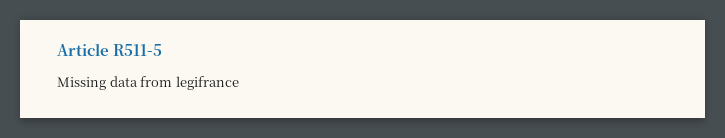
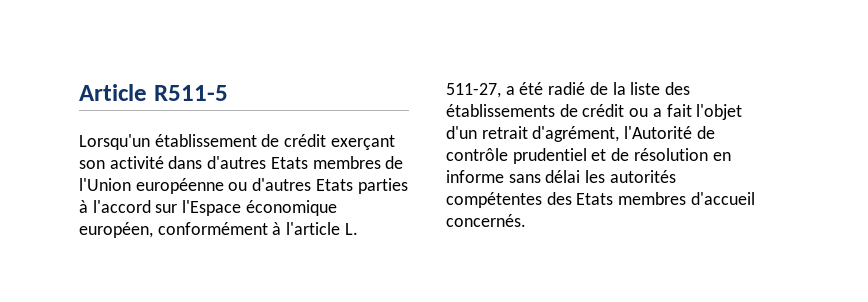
[57,76,239,90] Missing data from legifrance -> [79,134,395,150] [79,156,404,169] [79,178,408,194] [79,200,337,216] [79,222,358,238] [446,82,691,98] [446,104,743,120] [446,126,715,142] [446,148,731,164] [446,170,676,183] [446,192,755,208] [446,214,526,227] Lorsqu'un établissement de crédit exerçant son activité dans d'autres Etats membres de l'Union européenne ou d'autres Etats parties à l'accord sur l'Espace économique européen, conformément à l'article L. 511-27, a été radié de la liste des établissements de crédit ou a fait l'objet d'un retrait d'agrément, l'Autorité de contrôle prudentiel et de résolution en informe sans délai les autorités compétentes des Etats membres d'accueil concernés.

